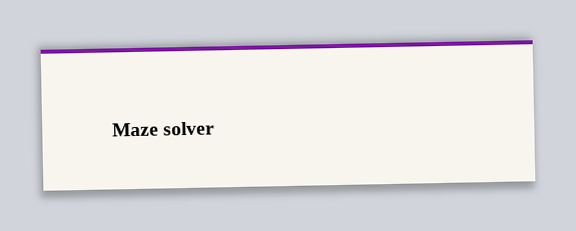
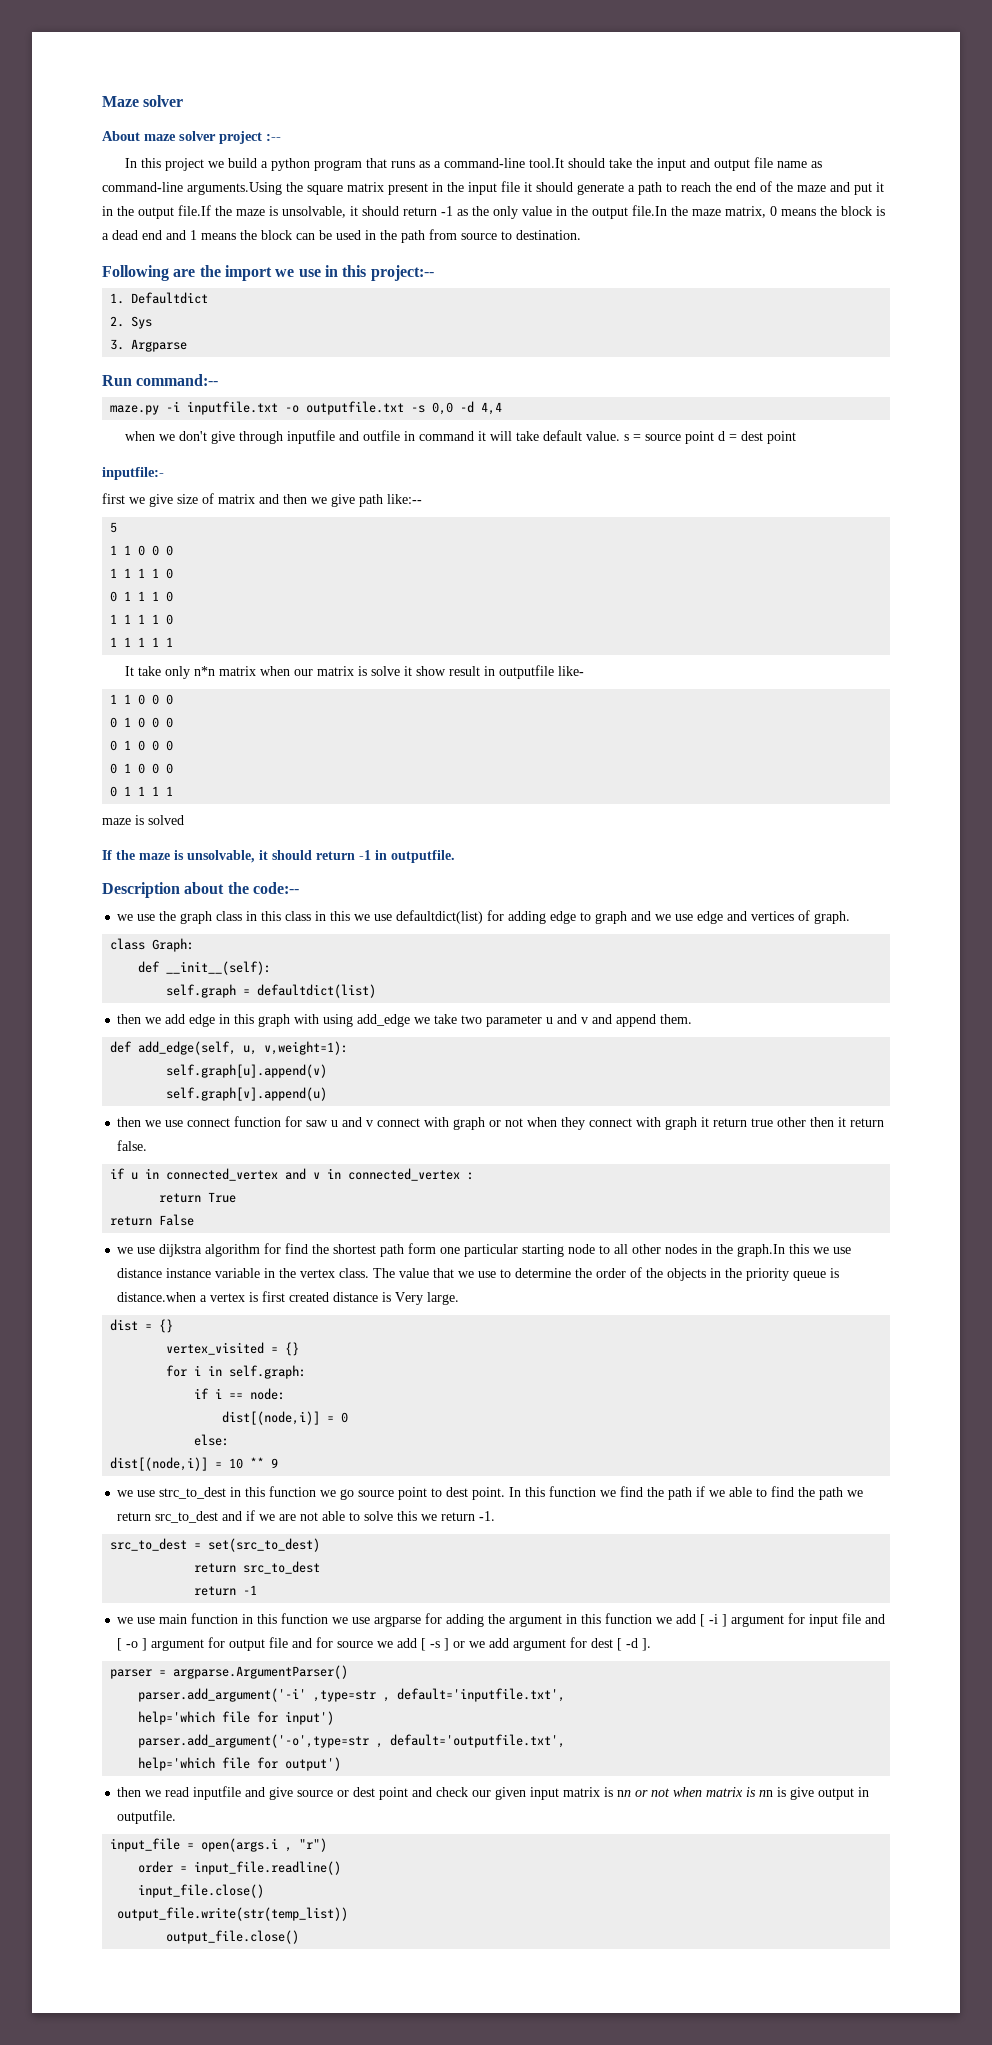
(216, 128) none -> [102,131,281,144] [125,157,823,171] [102,181,884,195] [102,205,885,219] [102,229,581,243] [102,265,434,281] [110,292,209,304] [110,316,153,329] [110,339,188,352] [102,374,219,386] [110,401,503,415] [125,430,797,444] [102,467,164,480] [102,493,422,507] [110,522,118,533] [110,545,174,556] [110,568,174,579] [110,591,174,602] [110,614,174,625] [110,637,174,647] [125,665,585,679] [110,694,174,705] [110,717,174,728] [110,740,174,751] [110,763,174,774] [110,786,174,797] [102,815,184,825] [102,850,455,863] [102,882,299,898] [117,910,851,924] [110,938,195,952] [138,961,272,975] [166,984,377,998] [117,1014,693,1027] [110,1041,349,1055] [166,1064,328,1078] [166,1087,328,1101] [117,1116,885,1130] [117,1140,148,1151] [110,1168,475,1181] [159,1192,237,1203] [110,1214,195,1226] [117,1243,852,1257] [117,1267,840,1281] [117,1291,460,1305] [110,1319,174,1333] [166,1342,300,1356] [166,1365,307,1379] [194,1388,286,1400] [222,1411,349,1425] [194,1434,230,1446] [110,1457,279,1471] [117,1486,864,1500] [117,1510,496,1523] [110,1538,321,1552] [194,1561,321,1574] [194,1585,258,1596] [117,1613,886,1627] [117,1637,652,1651] [110,1665,349,1679] [138,1688,566,1702] [138,1711,335,1725] [138,1734,566,1748] [138,1757,342,1771] [117,1786,870,1800] [117,1810,177,1824] [110,1838,328,1852] [138,1861,342,1875] [138,1884,265,1898] [117,1907,349,1921] [166,1930,300,1944] // About maze solver project :-- // In this project we build a python program that runs as a command-line tool.It should take the input and output file name as command-line arguments.Using the square matrix present in the input file it should generate a path to reach the end of the maze and put it in the output file.If the maze is unsolvable, it should return -1 as the only value in the output file.In the maze matrix, 0 means the block is a dead end and 1 means the block can be used in the path from source to destination. // Following are the import we use in this project:-- // 1. Defaultdict // 2. Sys // 3. Argparse // Run command:-- // maze.py -i inputfile.txt -o outputfile.txt -s 0,0 -d 4,4 // when we don't give through inputfile and outfile in command it will take default value. s = source point d = dest point // inputfile:- // first we give size of matrix and then we give path like:-- // 5 // 1 1 0 0 0 // 1 1 1 1 0 // 0 1 1 1 0 // 1 1 1 1 0 // 1 1 1 1 1 // It take only n*n matrix when our matrix is solve it show result in outputfile like- // 1 1 0 0 0 // 0 1 0 0 0 // 0 1 0 0 0 // 0 1 0 0 0 // 0 1 1 1 1 // maze is solved // If the maze is unsolvable, it should return -1 in outputfile. // Description about the code:-- // we use the graph class in this class in this we use defaultdict(list) for adding edge to graph and we use edge and vertices of graph. // class Graph: // def __init__(self): // self.graph = defaultdict(list) // then we add edge in this graph with using add_edge we take two parameter u and v and append them. // def add_edge(self, u, v,weight=1): // self.graph[u].append(v) // self.graph[v].append(u) // then we use connect function for saw u and v connect with graph or not when they connect with graph it return true other then it return false. // if u in connected_vertex and v in connected_vertex : // return True // return False // we use dijkstra algorithm for find the shortest path form one particular starting node to all other nodes in the graph.In this we use distance instance variable in the vertex class. The value that we use to determine the order of the objects in the priority queue is distance.when a vertex is first created distance is Very large. // dist = {} // vertex_visited = {} // for i in self.graph: // if i == node: // dist[(node,i)] = 0 // else: // dist[(node,i)] = 10 ** 9 // we use strc_to_dest in this function we go source point to dest point. In this function we find the path if we able to find the path we return src_to_dest and if we are not able to solve this we return -1. // src_to_dest = set(src_to_dest) // return src_to_dest // return -1 // we use main function in this function we use argparse for adding the argument in this function we add [ -i ] argument for input file and [ -o ] argument for output file and for source we add [ -s ] or we add argument for dest [ -d ]. // parser = argparse.ArgumentParser() // parser.add_argument('-i' ,type=str , default='inputfile.txt', // help='which file for input') // parser.add_argument('-o',type=str , default='outputfile.txt', // help='which file for output') // then we read inputfile and give source or dest point and check our given input matrix is nn or not when matrix is nn is give output in outputfile. // input_file = open(args.i , "r") // order = input_file.readline() // input_file.close() // output_file.write(str(temp_list)) // output_file.close()

